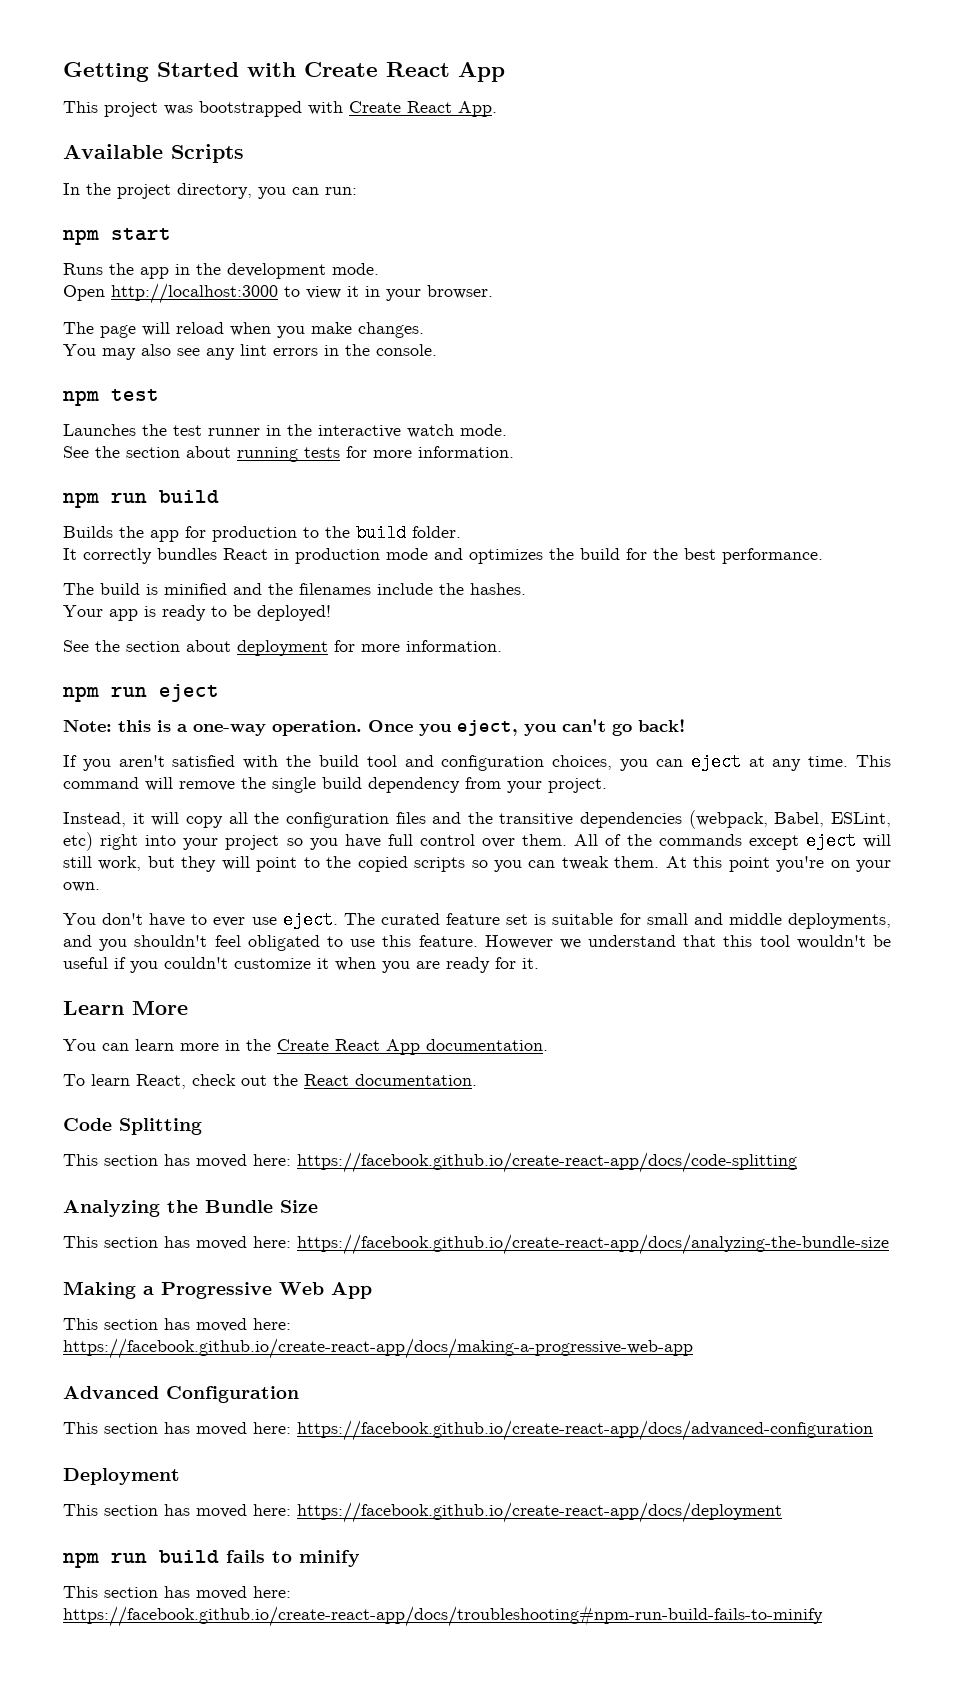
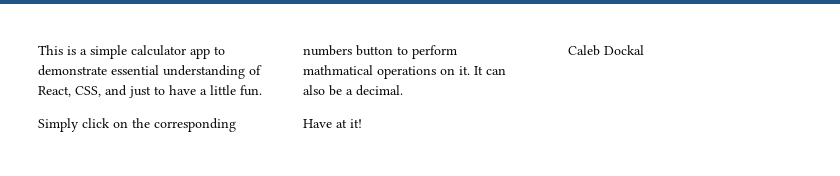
[63,62,505,82] [63,101,497,117] [63,144,244,163] [63,183,357,199] [63,228,171,245] [63,263,379,279] [63,283,493,304] [63,322,424,338] [63,344,437,360] [63,389,159,406] [63,424,507,438] [63,446,514,462] [63,490,219,508] [63,524,461,542] [63,548,823,564] [63,583,526,595] [63,605,331,621] [63,640,502,656] [63,684,219,702] [63,719,685,736] [63,753,892,771] [63,777,607,793] [63,810,891,829] [63,832,891,851] [63,856,892,872] [63,882,100,892] [63,911,892,929] [63,935,891,951] [63,957,539,973] [63,1001,188,1015] [63,1039,548,1055] [63,1074,477,1089] [63,1118,202,1135] [63,1152,797,1173] [63,1200,318,1217] [63,1234,889,1255] [63,1281,372,1299] [63,1318,291,1332] [63,1338,693,1359] [63,1386,299,1403] [63,1420,873,1441] [63,1468,180,1485] [63,1502,782,1523] [63,1550,360,1568] [63,1586,291,1600] [63,1605,823,1627] Getting Started with Create React App // This project was bootstrapped with Create React App. // Available Scripts // In the project directory, you can run: // npm start // Runs the app in the development mode. // Open http://localhost:3000 to view it in your browser. // The page will reload when you make changes. // You may also see any lint errors in the console. // npm test // Launches the test runner in the interactive watch mode. // See the section about running tests for more information. // npm run build // Builds the app for production to the build folder. // It correctly bundles React in production mode and optimizes the build for the best performance. // The build is minified and the filenames include the hashes. // Your app is ready to be deployed! // See the section about deployment for more information. // npm run eject // Note: this is a one-way operation. Once you eject, you can't go back! // If you aren't satisfied with the build tool and configuration choices, you can eject at any time. This command will remove the single build dependency from your project. // Instead, it will copy all the configuration files and the transitive dependencies (webpack, Babel, ESLint, etc) right into your project so you have full control over them. All of the commands except eject will still work, but they will point to the copied scripts so you can tweak them. At this point you're on your own. // You don't have to ever use eject. The curated feature set is suitable for small and middle deployments, and you shouldn't feel obligated to use this feature. However we understand that this tool wouldn't be useful if you couldn't customize it when you are ready for it. // Learn More // You can learn more in the Create React App documentation. // To learn React, check out the React documentation. // Code Splitting // This section has moved here: https://facebook.github.io/create-react-app/docs/code-splitting // Analyzing the Bundle Size // This section has moved here: https://facebook.github.io/create-react-app/docs/analyzing-the-bundle-size // Making a Progressive Web App // This section has moved here: https://facebook.github.io/create-react-app/docs/making-a-progressive-web-app // Advanced Configuration // This section has moved here: https://facebook.github.io/create-react-app/docs/advanced-configuration // Deployment // This section has moved here: https://facebook.github.io/create-react-app/docs/deployment // npm run build fails to minify // This section has moved here: https://facebook.github.io/create-react-app/docs/troubleshooting#npm-run-build-fails-to-minify -> [38,45,225,59] [38,65,262,79] [38,85,262,98] [38,118,236,132] [303,45,457,59] [303,65,506,79] [303,85,403,96] [303,119,362,128] [568,45,644,56] This is a simple calculator app to demonstrate essential understanding of React, CSS, and just to have a little fun. // Simply click on the corresponding numbers button to perform mathmatical operations on it. It can also be a decimal. // Have at it! // Caleb Dockal

